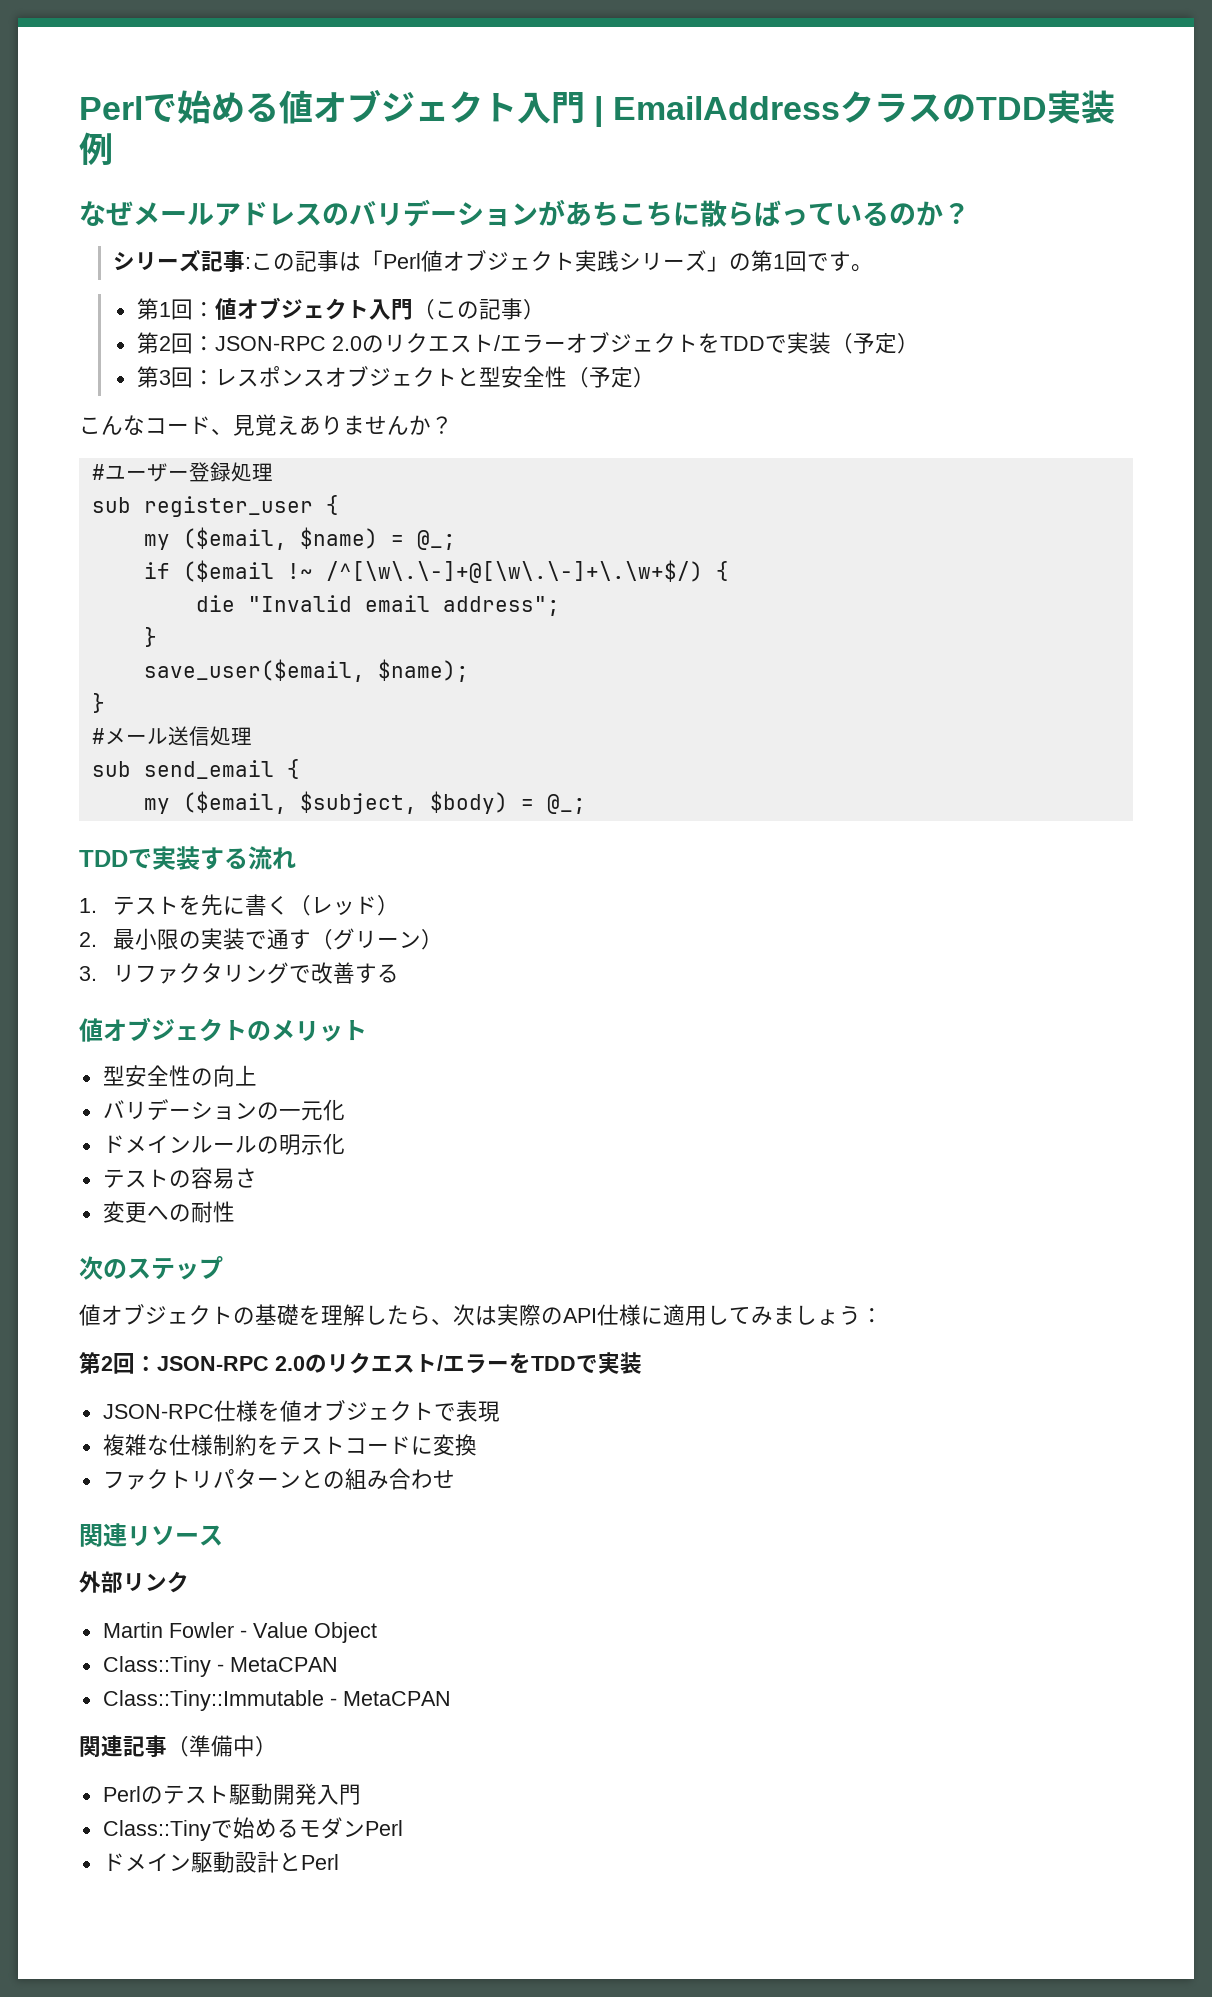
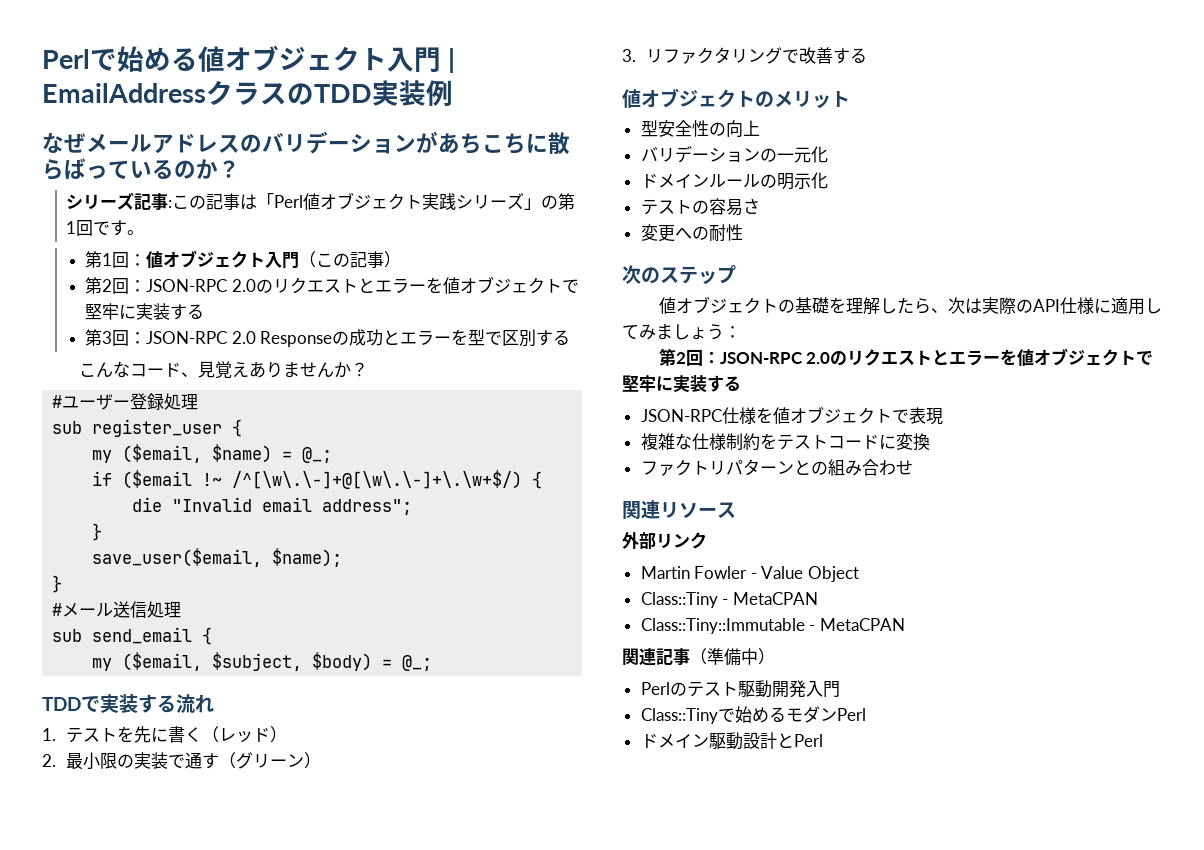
[493,332,919,354] [136,366,655,388] /エラーオブジェクトをTDDで実装（予定） // 第3回：レスポンスオブジェクトと型安全性（予定） -> [357,276,579,294] [85,303,205,320] [85,329,571,347] とエラーを値オブジェクトで堅牢に実装する // 第3回：JSON-RPC 2.0 Responseの成功とエラーを型で区別する
[437,1352,642,1374] /エラーをTDDで実装 -> [932,348,1154,366] [622,375,741,393] とエラーを値オブジェクトで堅牢に実装する

